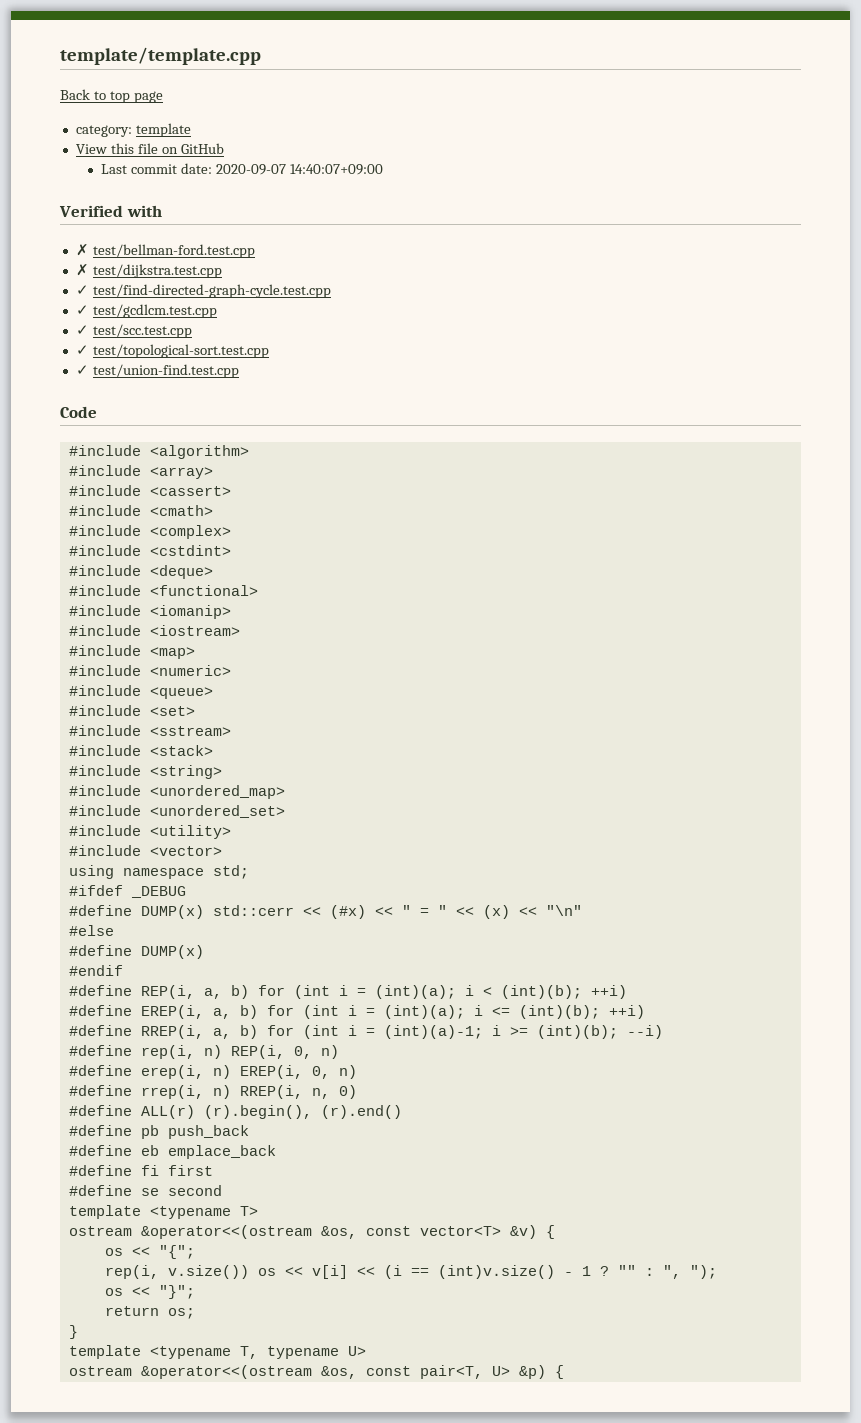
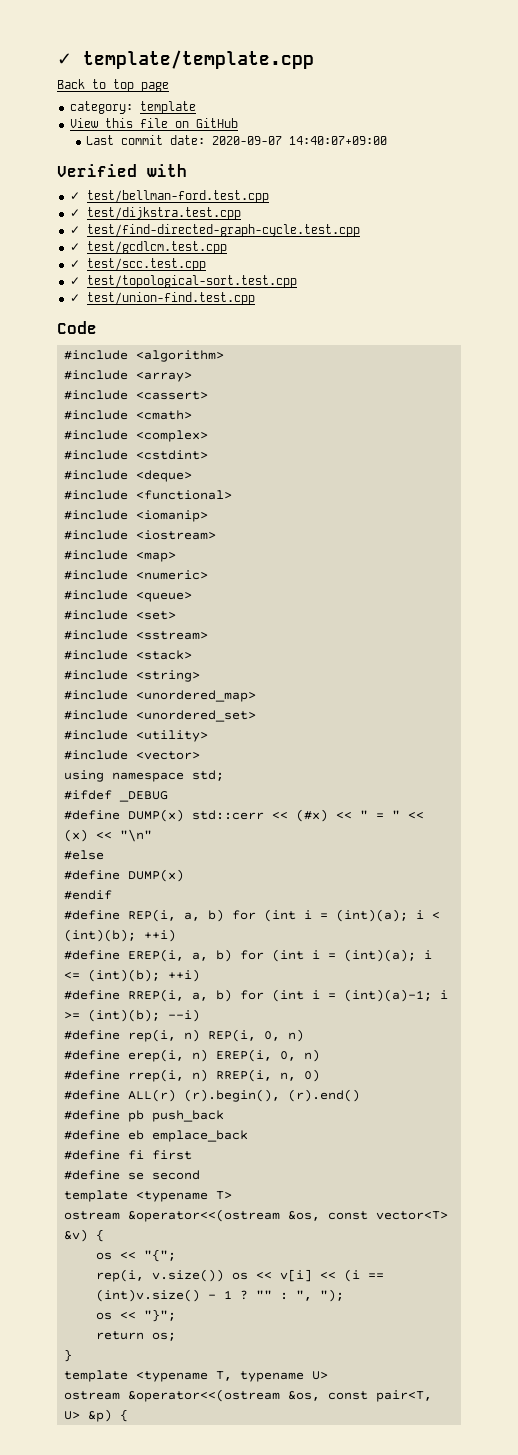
(60, 56) none -> [57,53,72,65] ✓
[75,244,89,256] ✗ -> [69,192,80,200] ✓
[75,264,89,276] ✗ -> [69,209,80,217] ✓

